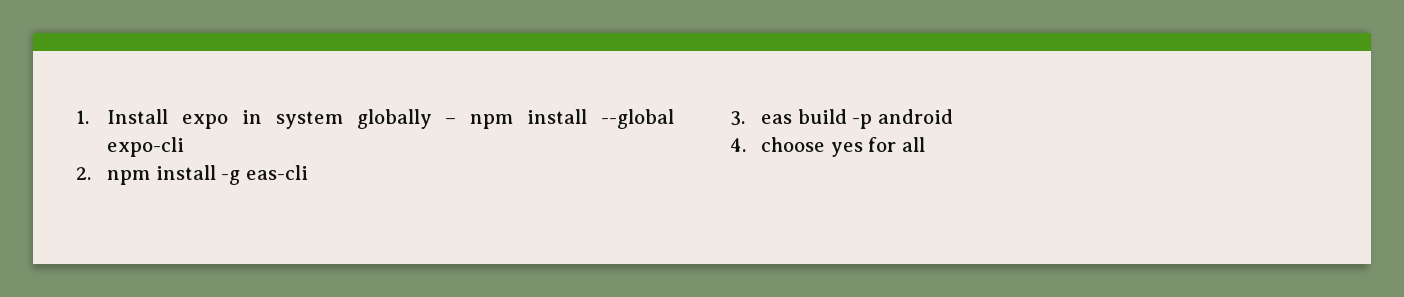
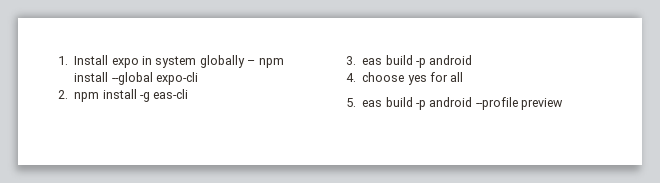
(925, 144) none -> [346,97,564,110] // 5. eas build -p android --profile preview

